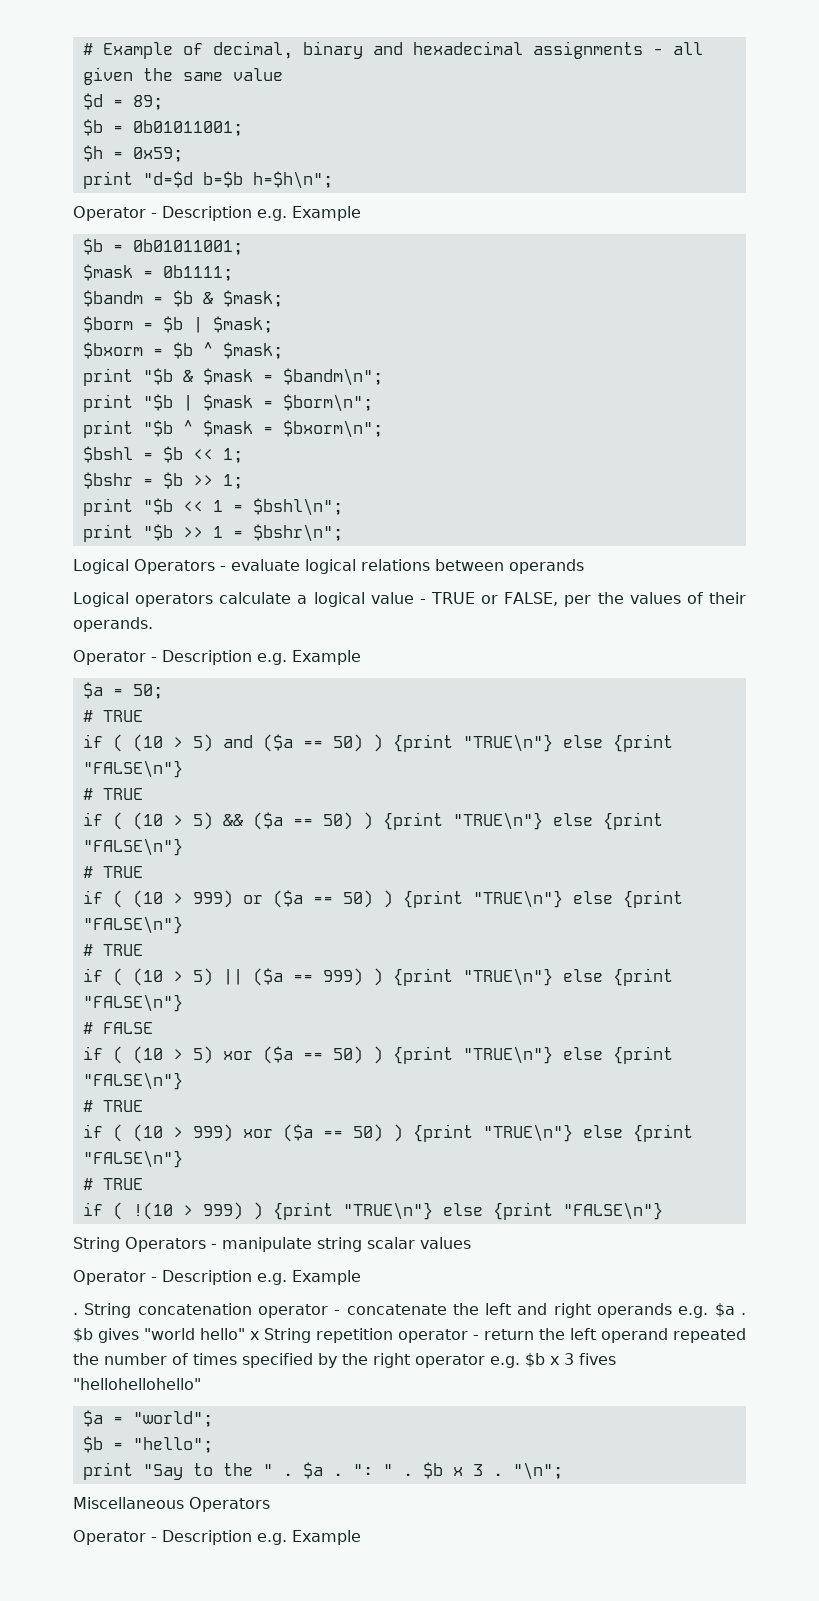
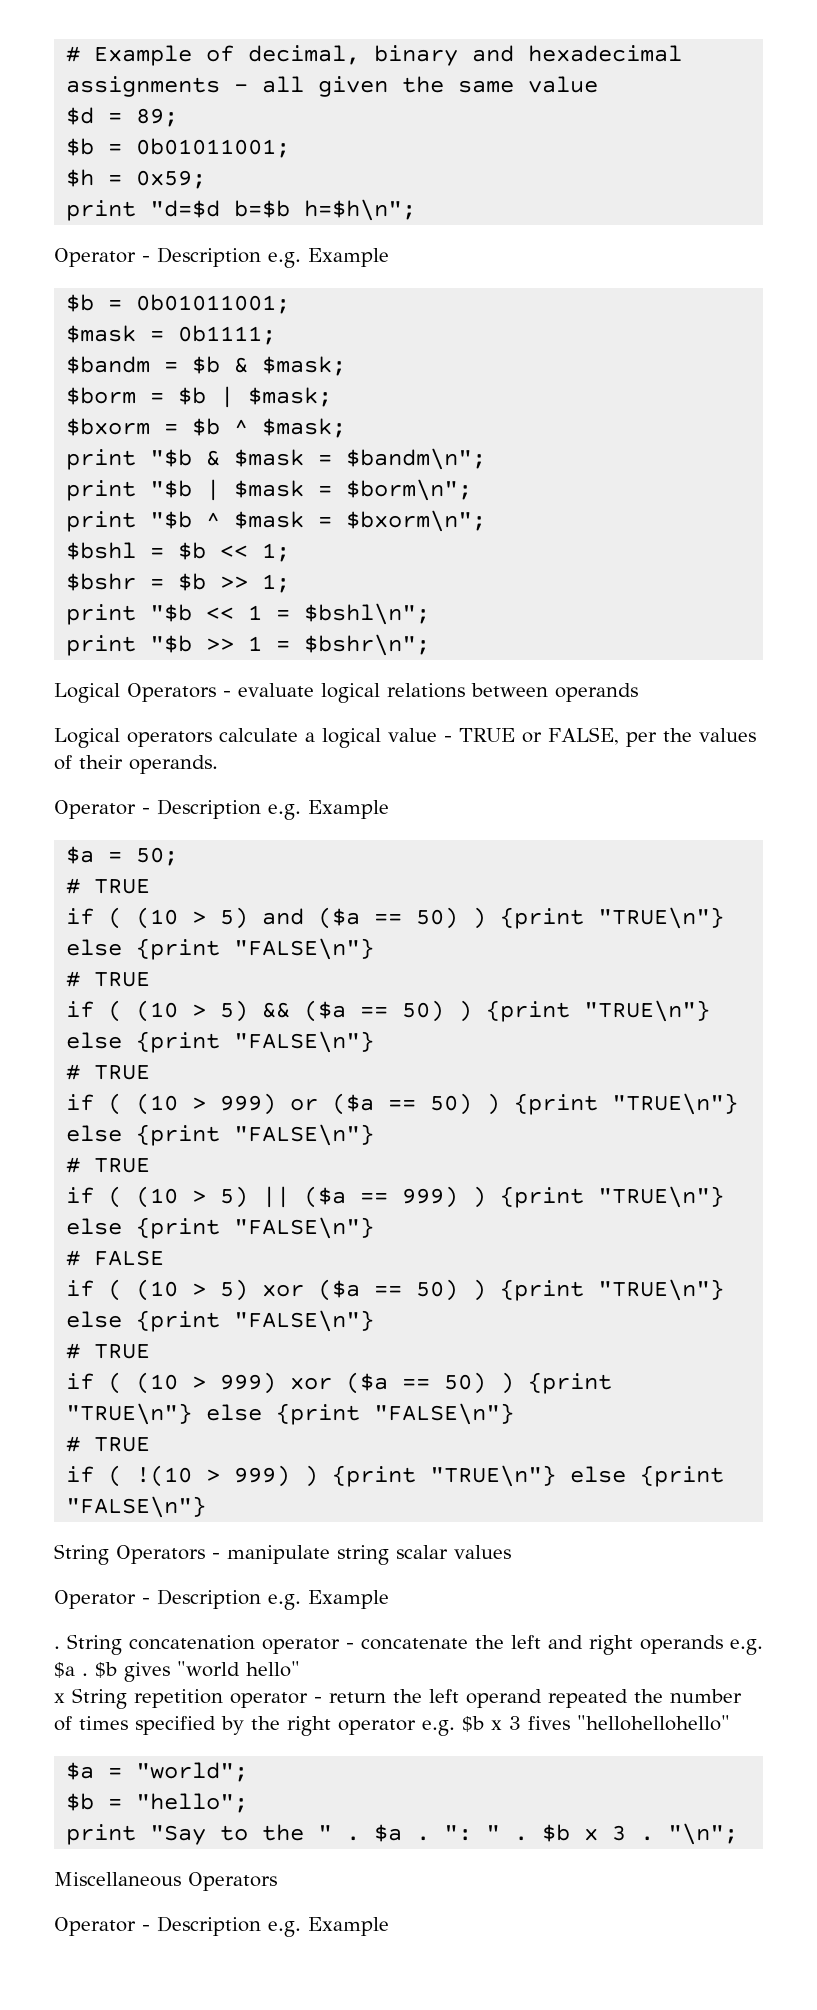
(245, 1334) none -> (300, 1669) //

